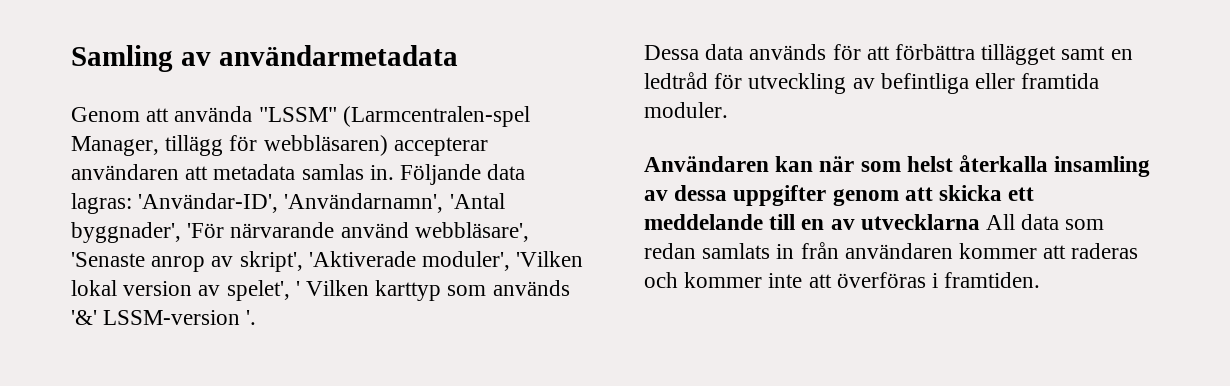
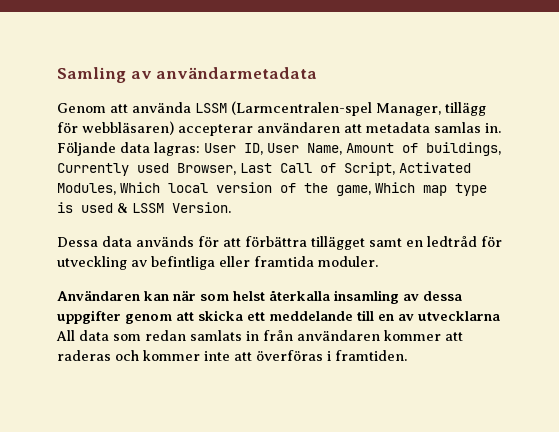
[258,107,337,122] "LSSM" -> [195,103,227,113] LSSM
[138,193,505,213] [71,222,529,243] [71,251,584,272] [71,280,570,301] [71,310,257,325] 'Användar-ID', 'Användarnamn', 'Antal byggnader', 'För närvarande använd webbläsare', 'Senaste anrop av skript', 'Aktiverade moduler', 'Vilken lokal version av spelet', ' Vilken karttyp som används '&' LSSM-version '. -> [204,142,501,156] [57,162,471,176] [57,182,487,196] [57,202,231,213] User ID, User Name, Amount of buildings, Currently used Browser, Last Call of Script, Activated Modules, Which local version of the game, Which map type is used & LSSM Version.

